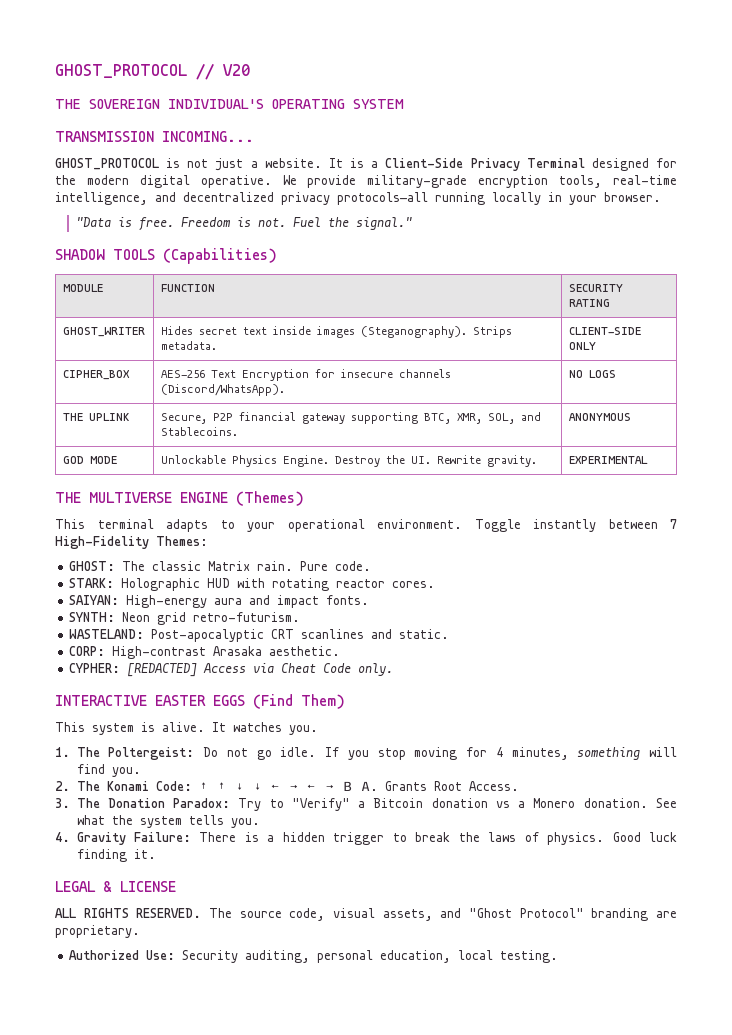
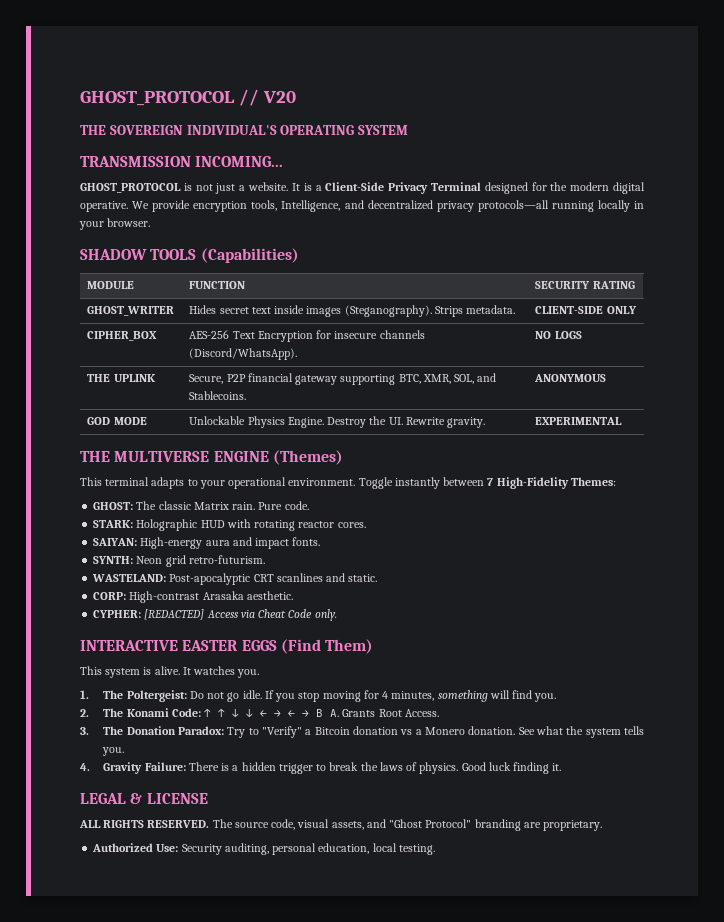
[367,175,468,188] military-grade -> (191, 206) none
[613,175,678,185] [55,192,148,205] real-time intelligence, -> [281,200,341,212] Intelligence,
[75,217,412,231] // "Data is free. Freedom is not. Fuel the signal." -> (151, 222) none

